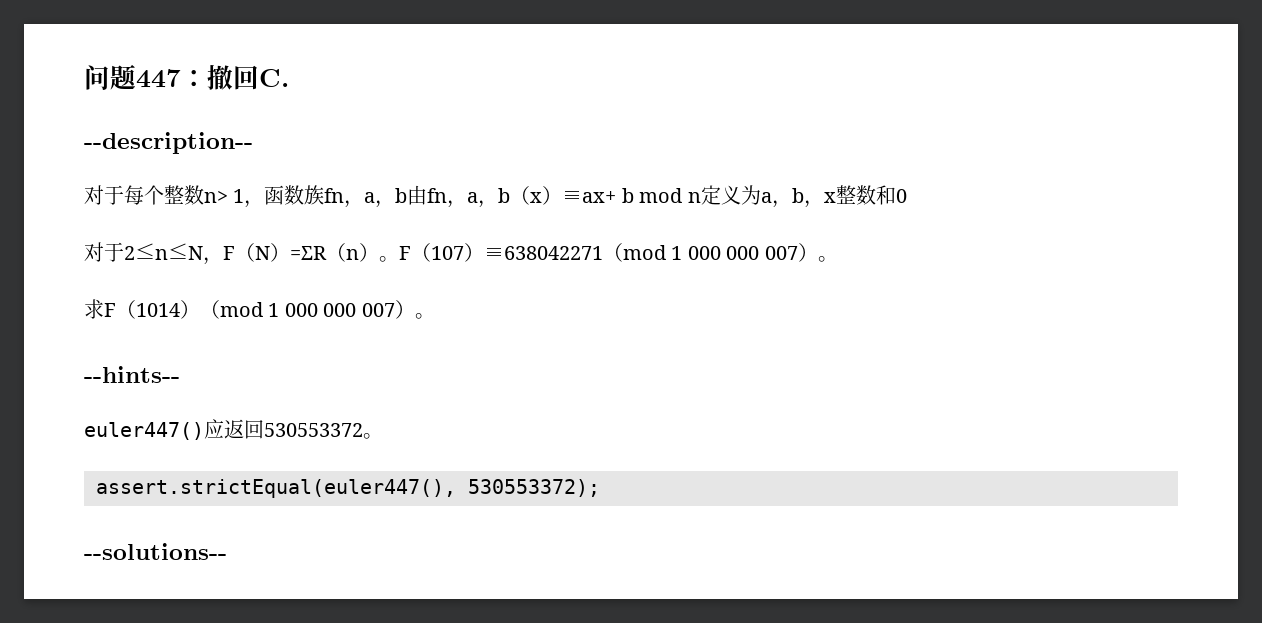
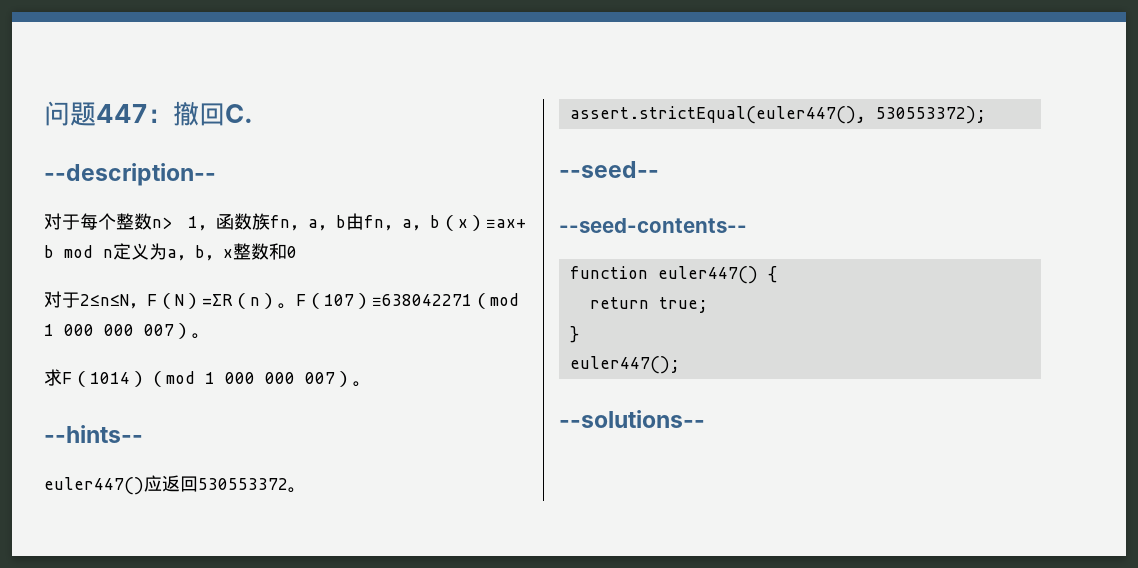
(600, 488) none -> [559,161,659,178] [559,218,747,233] [569,266,777,284] [589,297,708,313] [569,326,579,343] [569,356,680,374] // --seed-- // --seed-contents-- // function euler447() { // return true; // } // euler447();

